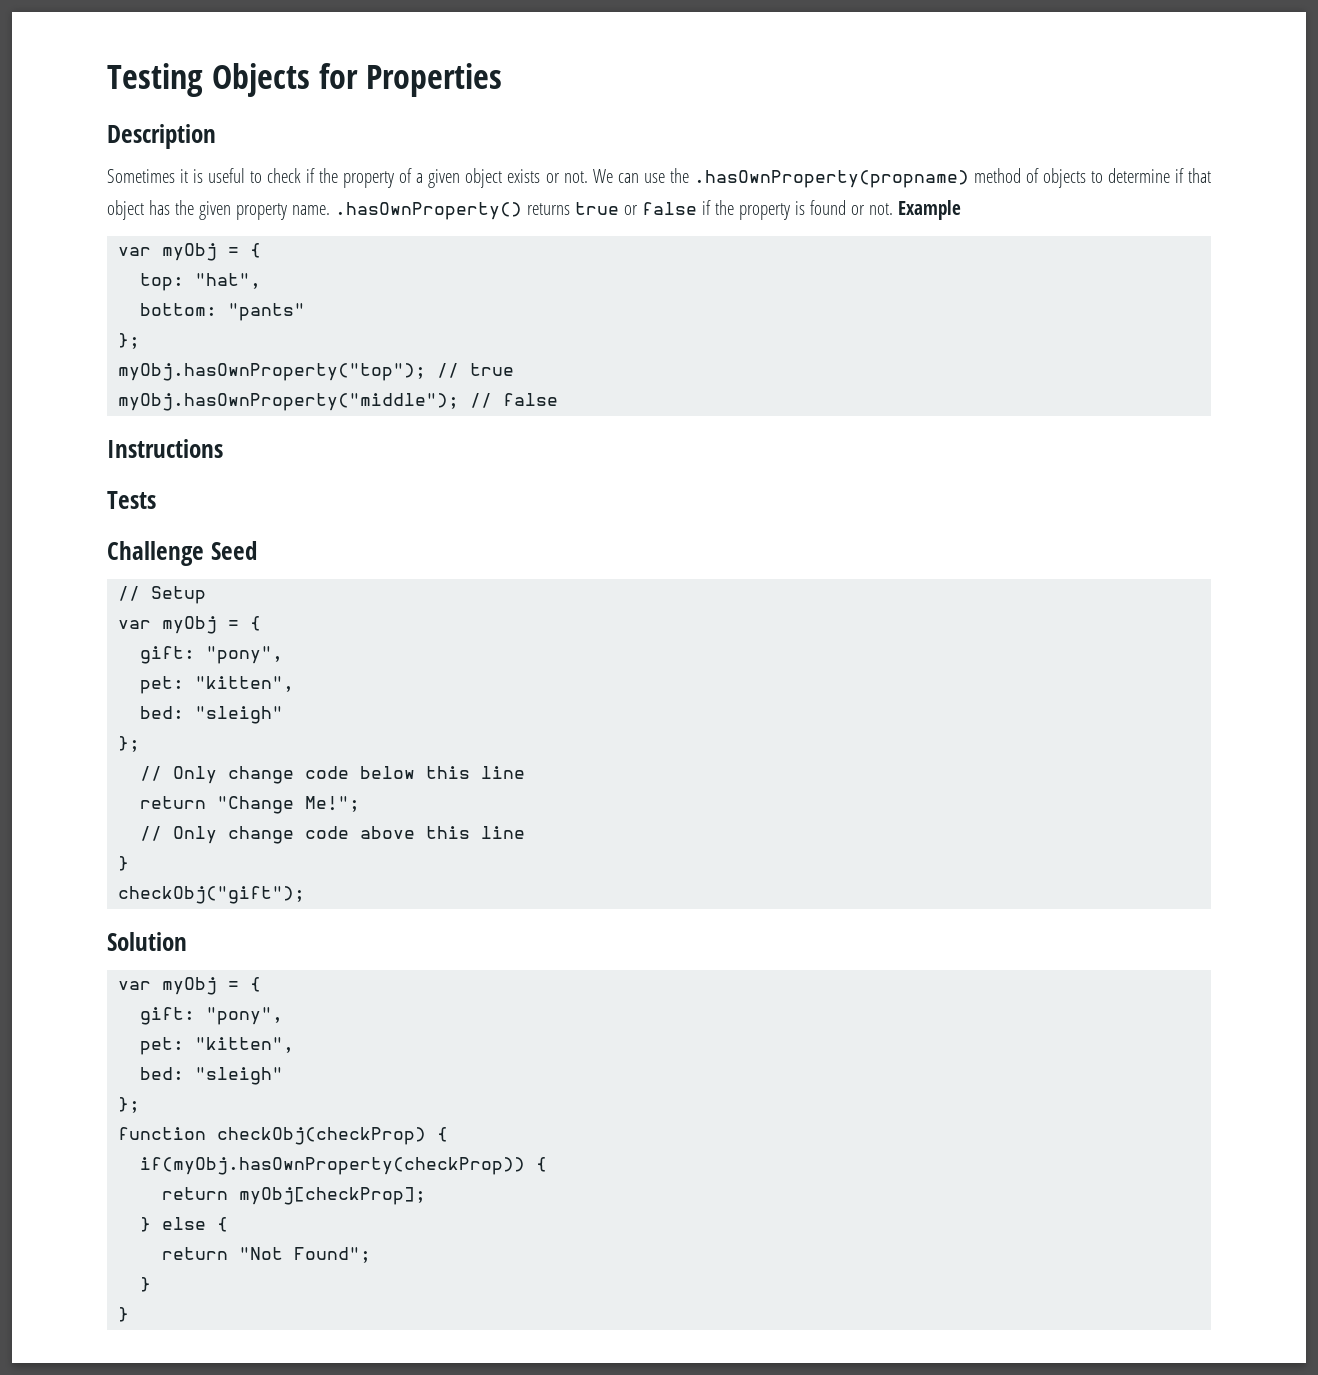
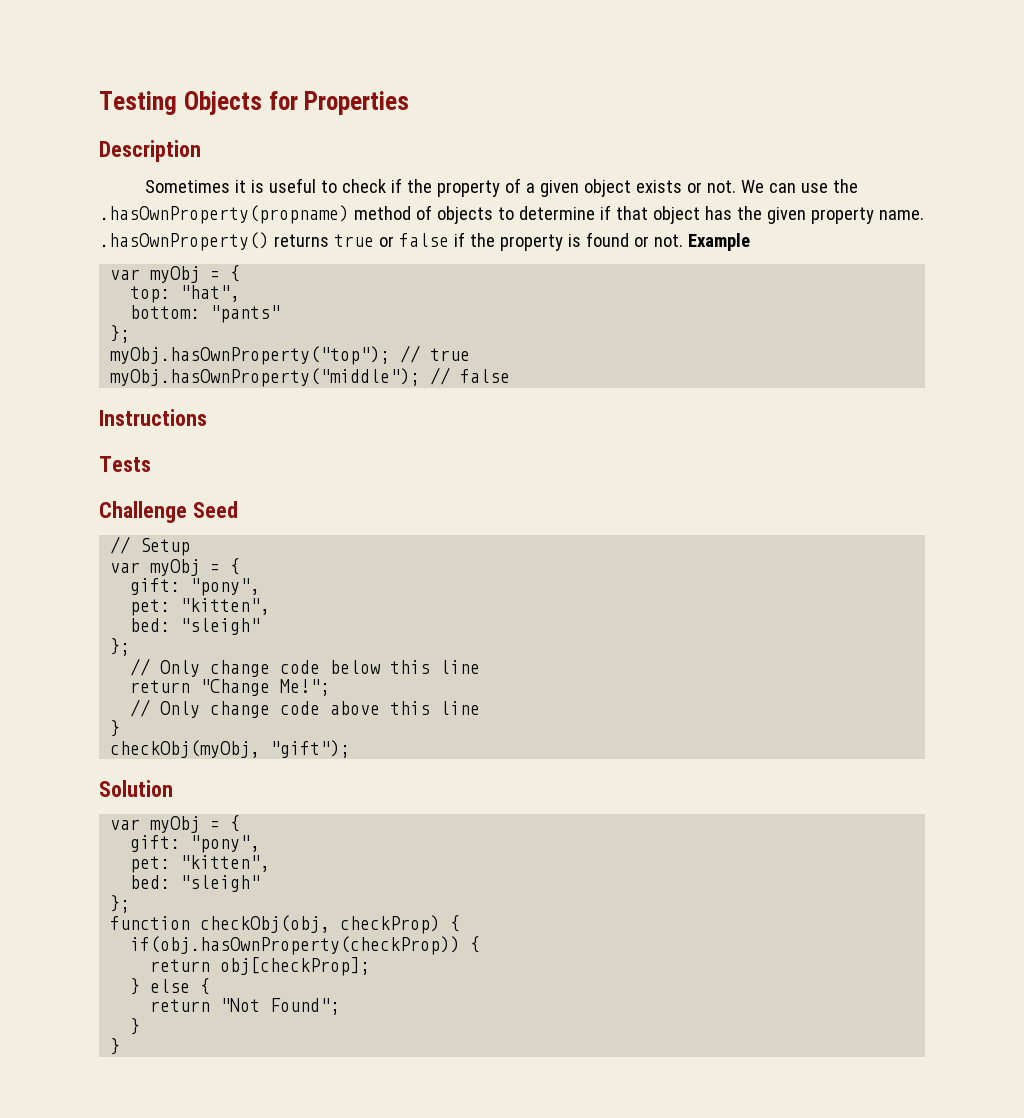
[118,886,306,904] checkObj("gift"); -> [110,740,351,758] checkObj(myObj, "gift");
[217,1127,449,1145] [140,1157,548,1175] [162,1187,427,1205] checkObj(checkProp) { // if(myObj.hasOwnProperty(checkProp)) { // return myObj[checkProp]; -> [200,915,461,934] [130,936,481,955] [150,957,371,976] checkObj(obj, checkProp) { // if(obj.hasOwnProperty(checkProp)) { // return obj[checkProp];

